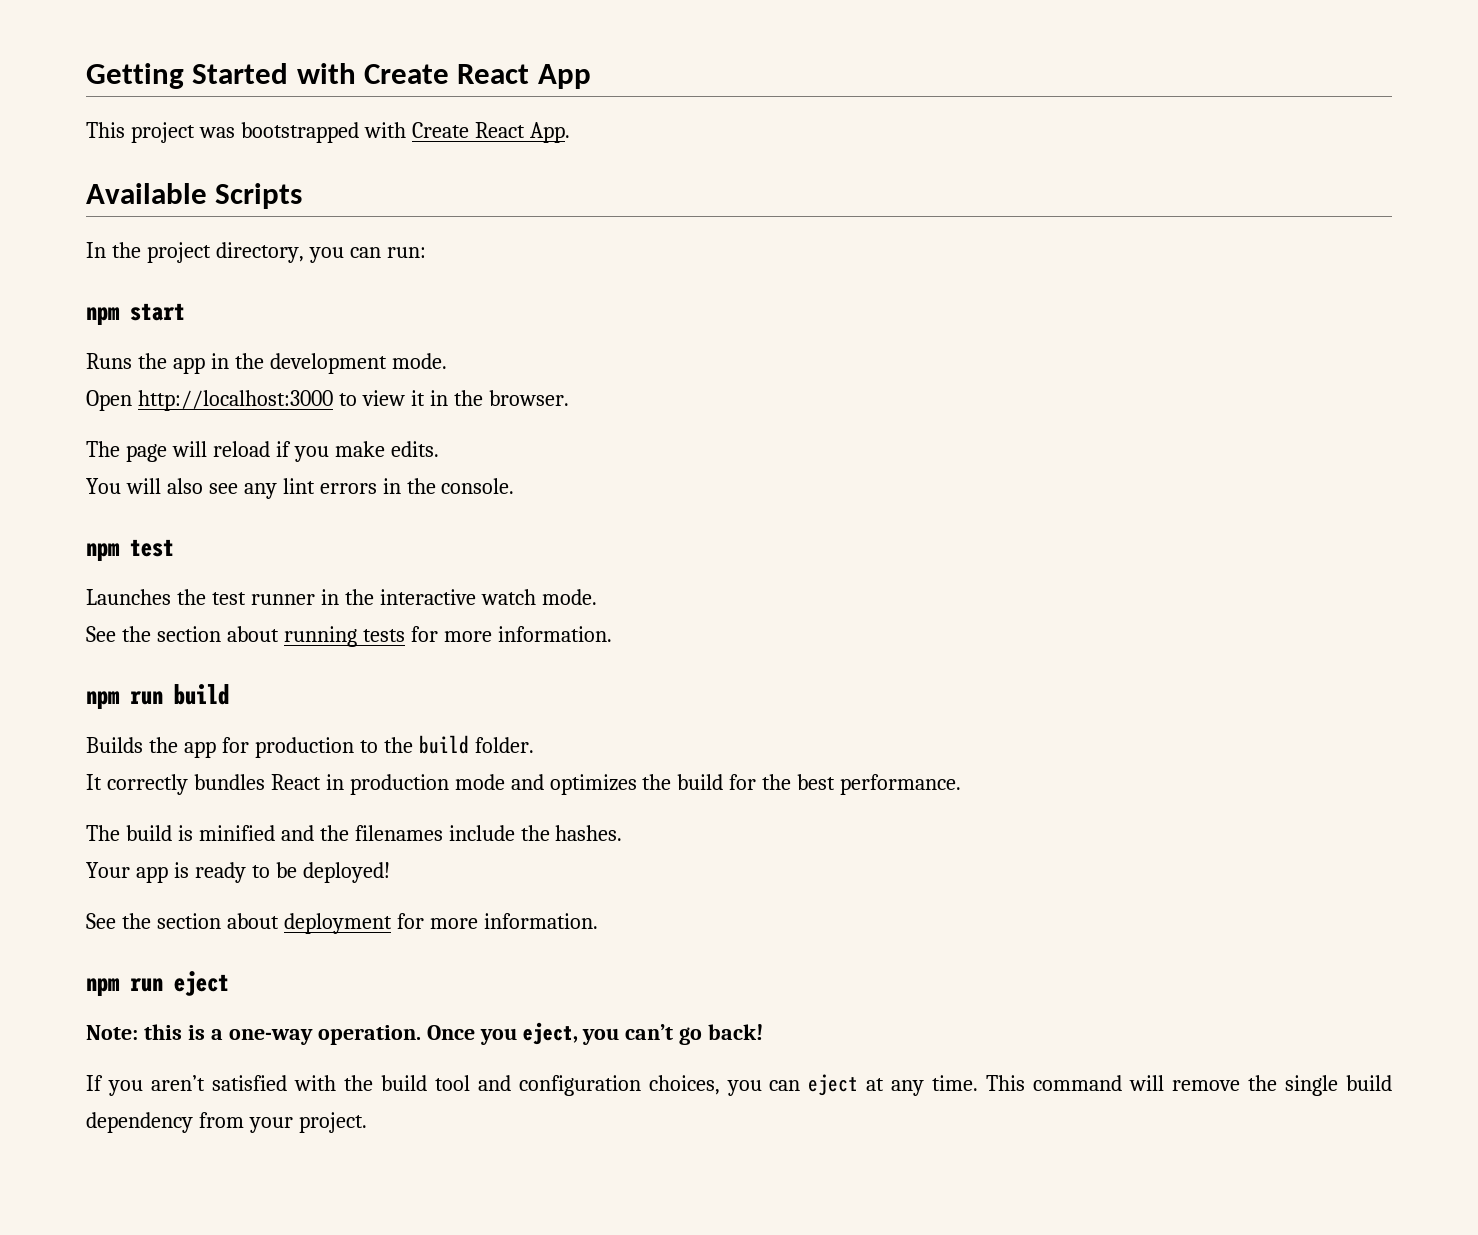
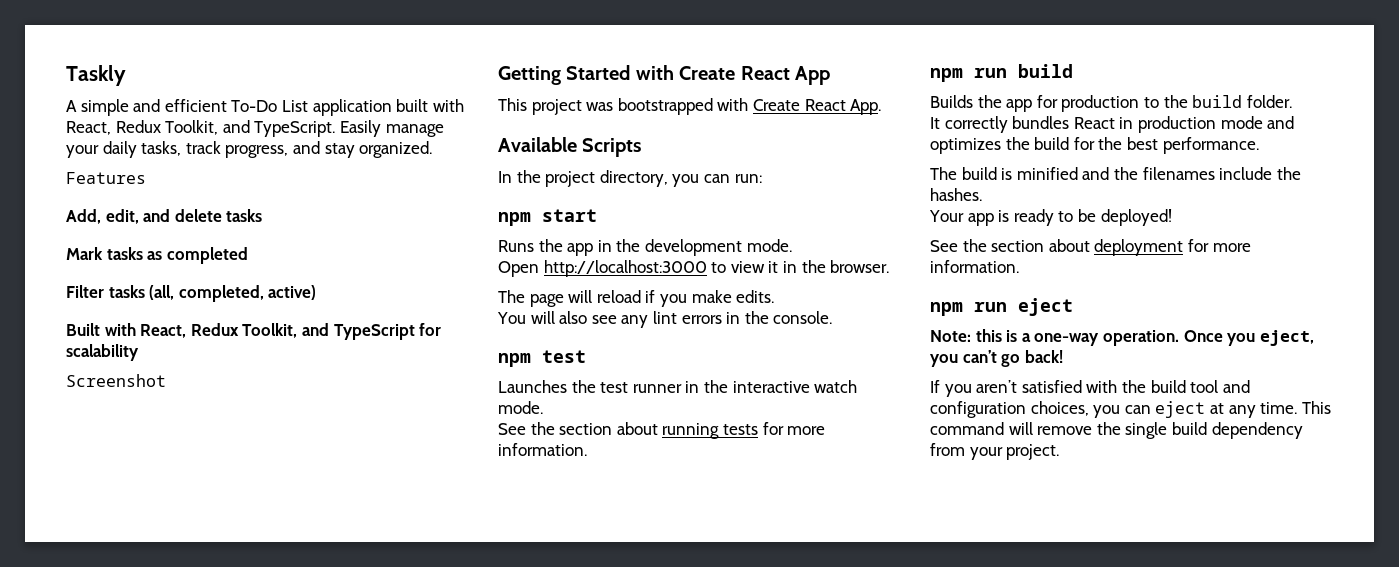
(86, 76) none -> [66,65,126,86] [66,99,464,116] [66,120,444,137] [66,141,433,158] [66,172,146,184] [66,209,263,224] [66,247,248,264] [66,285,317,302] [66,323,442,340] [66,344,139,361] [66,374,166,387] Taskly // A simple and efficient To-Do List application built with React, Redux Toolkit, and TypeScript. Easily manage your daily tasks, track progress, and stay organized. // Features // Add, edit, and delete tasks // Mark tasks as completed // Filter tasks (all, completed, active) // Built with React, Redux Toolkit, and TypeScript for scalability // Screenshot //

